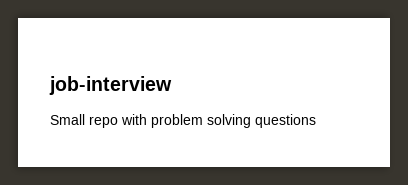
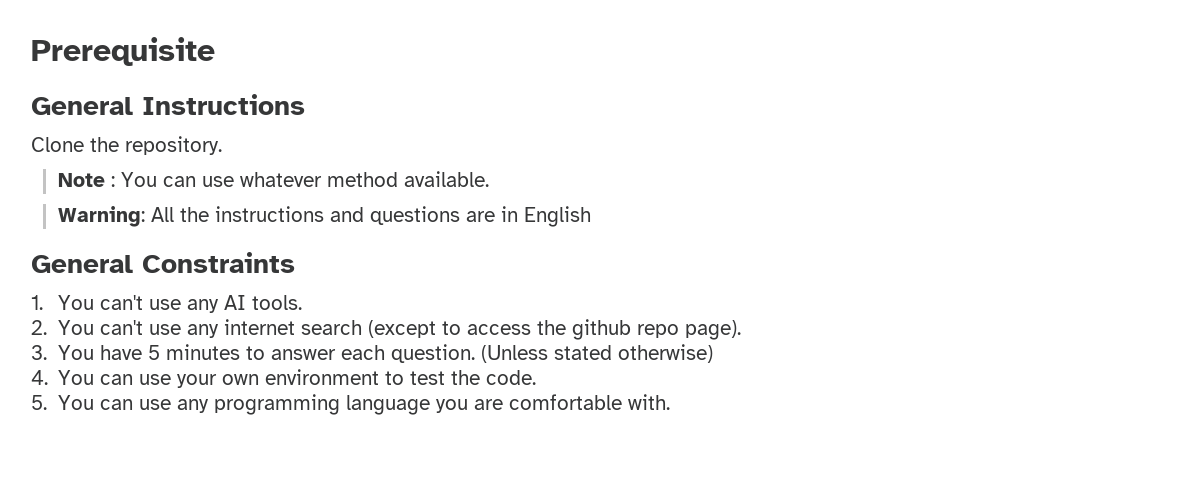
[49,76,172,95] [50,114,316,128] job-interview // Small repo with problem solving questions -> [31,37,215,66] [31,94,305,115] [31,136,222,155] [57,171,489,187] [57,206,591,227] [31,252,295,273] [31,295,302,313] [31,319,741,340] [31,344,713,363] [31,369,537,388] [31,394,670,415] Prerequisite // General Instructions // Clone the repository. // Note : You can use whatever method available. // Warning: All the instructions and questions are in English // General Constraints // 1. You can't use any AI tools. // 2. You can't use any internet search (except to access the github repo page). // 3. You have 5 minutes to answer each question. (Unless stated otherwise) // 4. You can use your own environment to test the code. // 5. You can use any programming language you are comfortable with.

